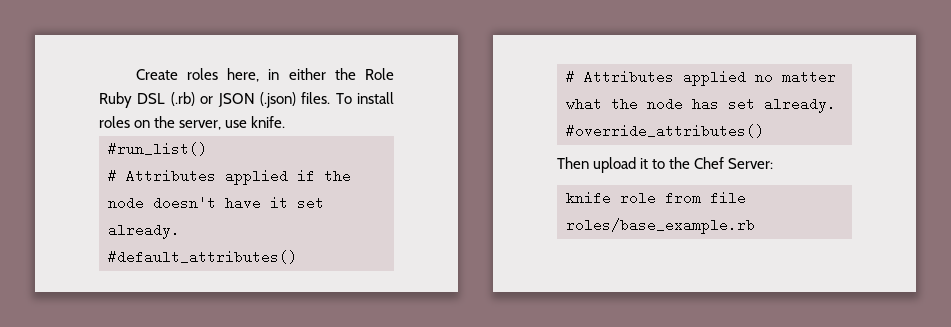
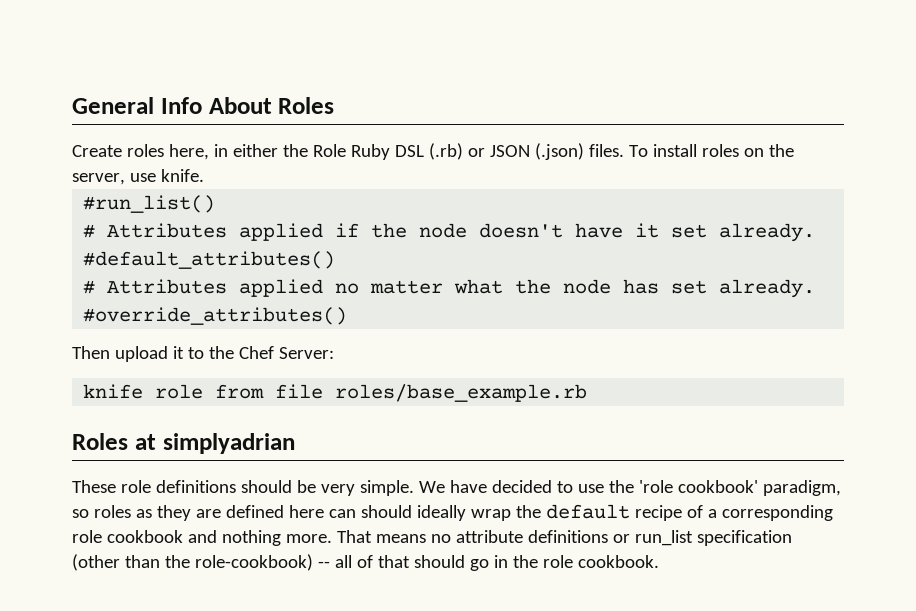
(135, 74) none -> [72,97,335,114] General Info About Roles //
(755, 226) none -> [72,433,295,454] [72,480,841,496] [72,504,833,521] [72,530,792,546] [72,554,659,571] // Roles at simplyadrian // These role definitions should be very simple. We have decided to use the 'role cookbook' paradigm, so roles as they are defined here can should ideally wrap the default recipe of a corresponding role cookbook and nothing more. That means no attribute definitions or run_list specification (other than the role-cookbook) -- all of that should go in the role cookbook.

